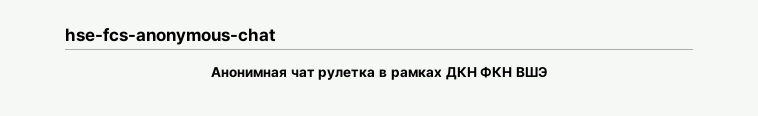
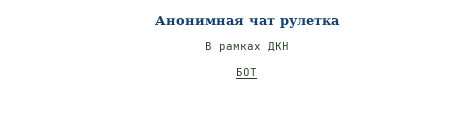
[65,28,276,45] hse-fcs-anonymous-chat // -> (154, 20) none
[379,69,388,77] в -> [204,42,212,50] // В
[480,66,548,78] ФКН ВШЭ -> [236,68,257,76] // БОТ

